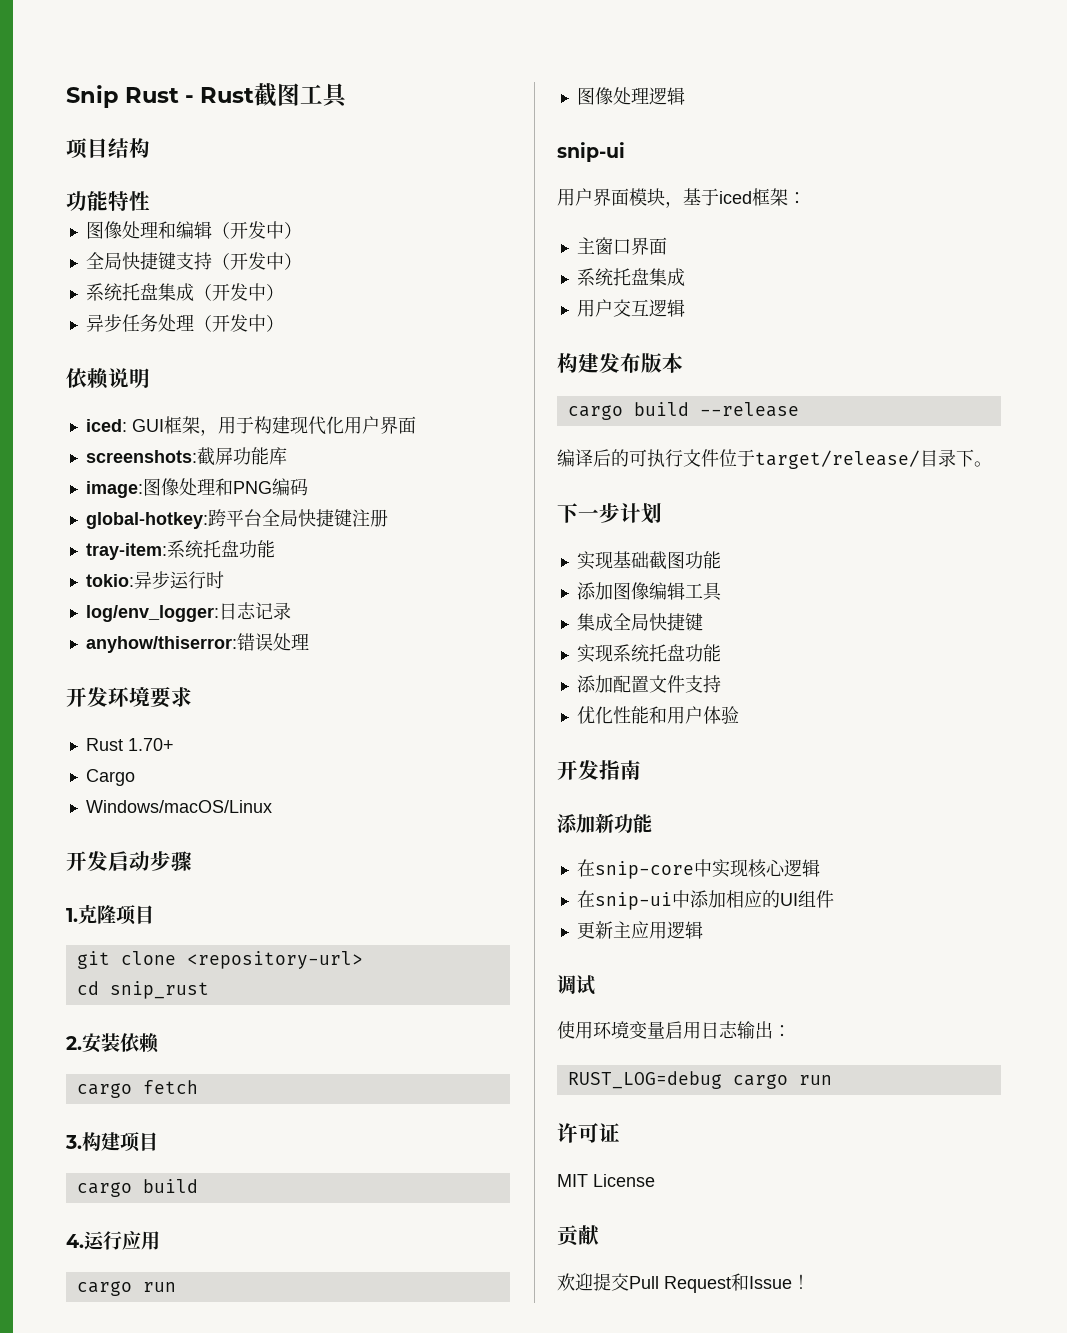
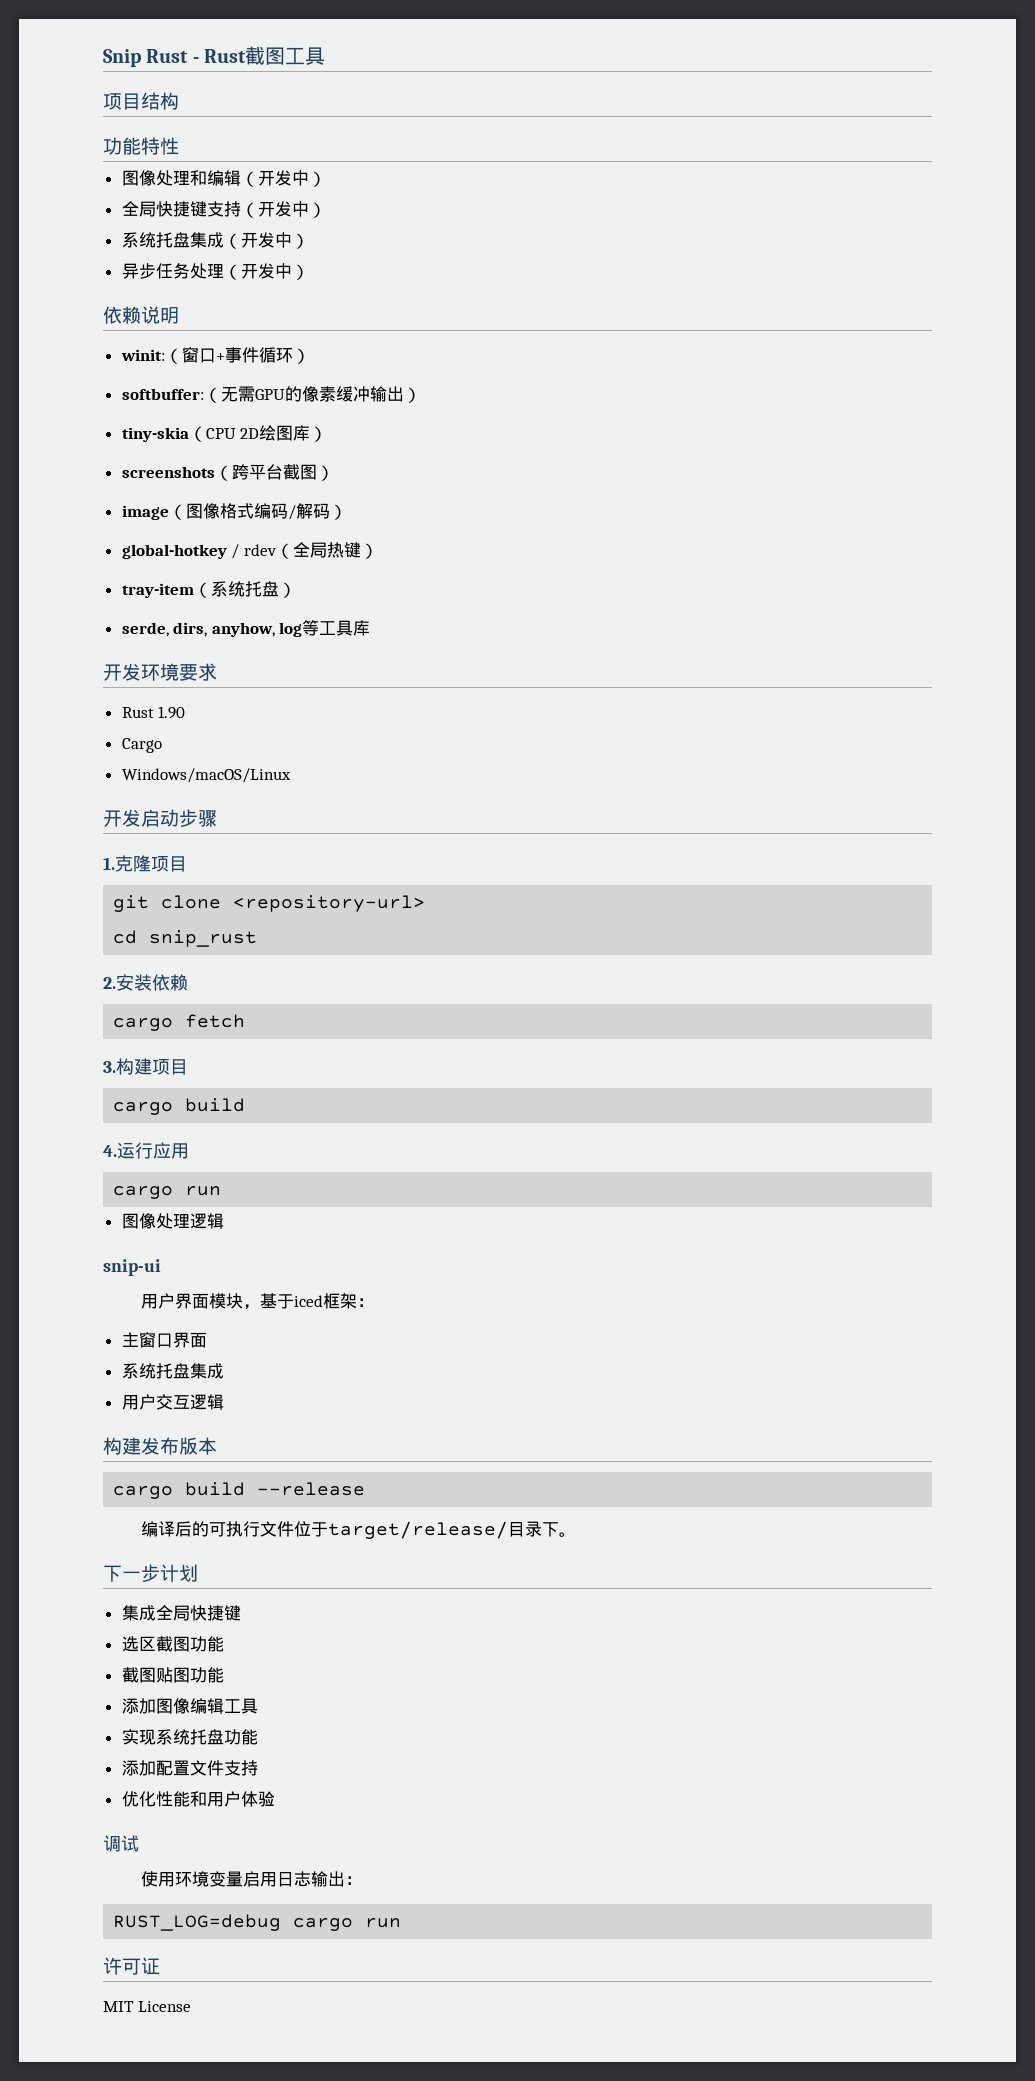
[85,416,416,436] [85,447,287,466] [85,478,308,498] [85,509,388,529] [85,540,275,560] [85,571,224,589] [85,602,291,622] [85,633,309,653] iced: GUI框架，用于构建现代化用户界面 // screenshots:截屏功能库 // image:图像处理和PNG编码 // global-hotkey:跨平台全局快捷键注册 // tray-item:系统托盘功能 // tokio:异步运行时 // log/env_logger:日志记录 // anyhow/thiserror:错误处理 -> [120,347,310,364] [121,386,421,403] [121,425,328,442] [121,464,334,481] [121,503,347,520] [121,542,378,559] [121,581,296,598] [121,620,371,637] winit:（窗口+事件循环） // softbuffer:（无需GPU的像素缓冲输出） // tiny-skia（CPU 2D绘图库） // screenshots（跨平台截图） // image（图像格式编码/解码） // global-hotkey / rdev（全局热键） // tray-item（系统托盘） // serde, dirs, anyhow, log等工具库
[127,738,174,751] 1.70+ -> [158,706,186,719] 1.90
[576,551,649,570] 实现基础 -> [121,1605,241,1621] [121,1636,156,1652] 集成全局快捷键 // 选区
(721, 560) none -> [121,1667,224,1683] // 截图贴图功能
[576,613,703,631] // 集成全局快捷键 -> (258, 1706) none
[557,760,641,780] [557,813,652,833] [576,859,820,879] [576,890,834,910] [576,921,703,939] // 开发指南 // 添加新功能 // 在snip-core中实现核心逻辑 // 在snip-ui中添加相应的UI组件 // 更新主应用逻辑 -> (275, 1799) none
[557,1225,600,1247] [557,1273,810,1293] // 贡献 // 欢迎提交Pull Request和Issue！ -> (191, 2006) none

